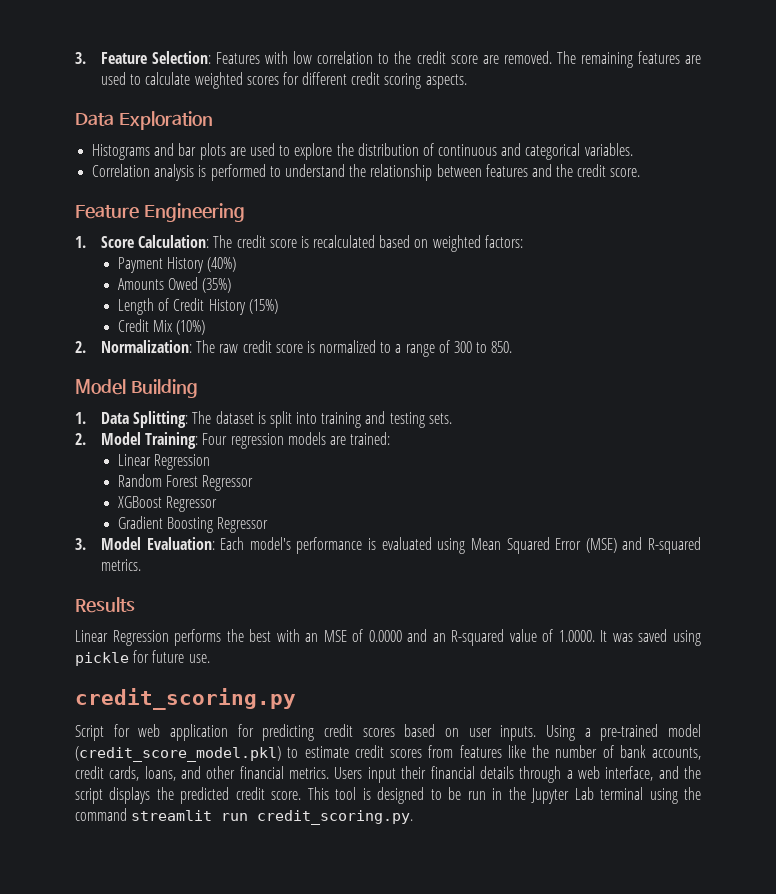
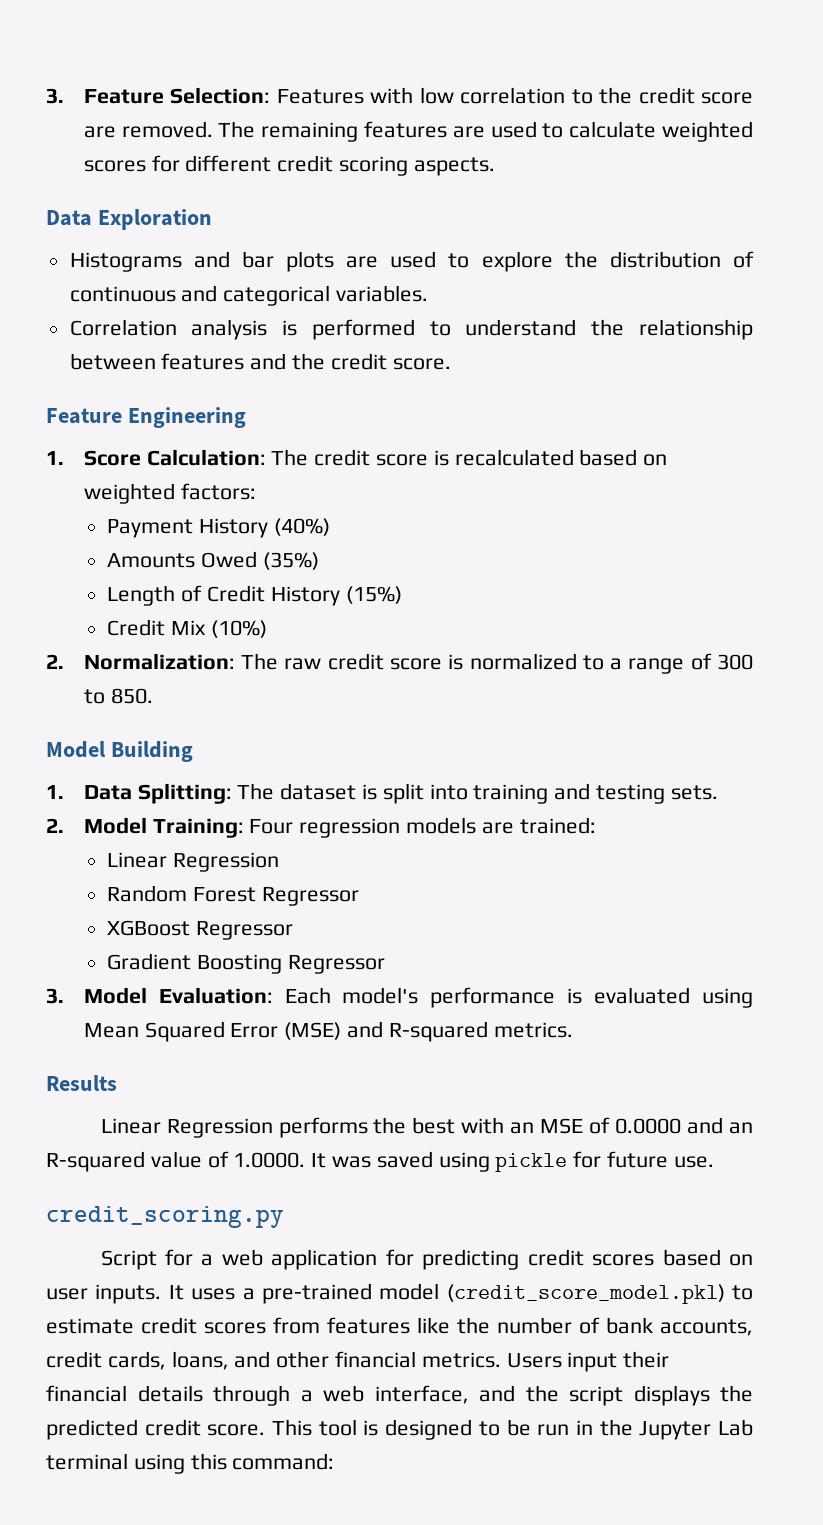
(130, 730) none -> [201,1254,214,1266] a
[546,725,576,741] Using -> [168,1285,236,1300] It uses
[684,787,702,800] [75,808,414,825] the command streamlit run credit_scoring.py. -> [190,1453,335,1470] this command:

